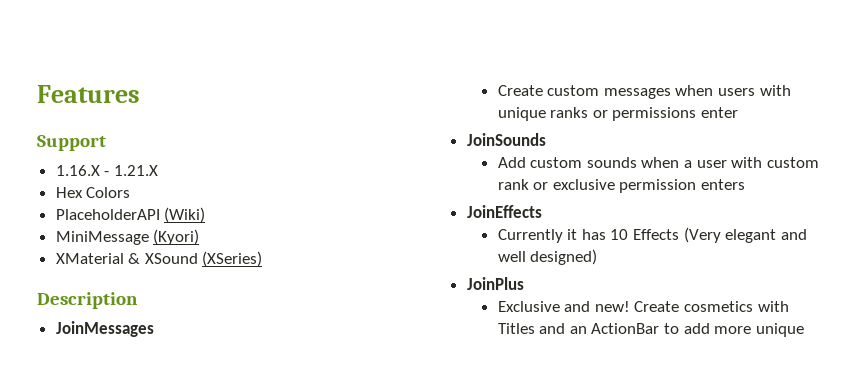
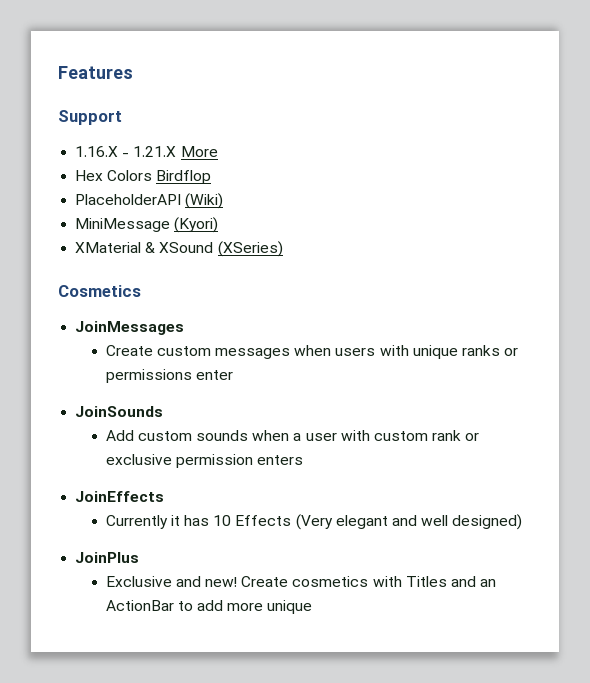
(158, 170) none -> [180,146,218,157] More
(131, 192) none -> [156,170,212,184] Birdflop
[37,292,138,309] Description -> [58,285,141,297] Cosmetics

